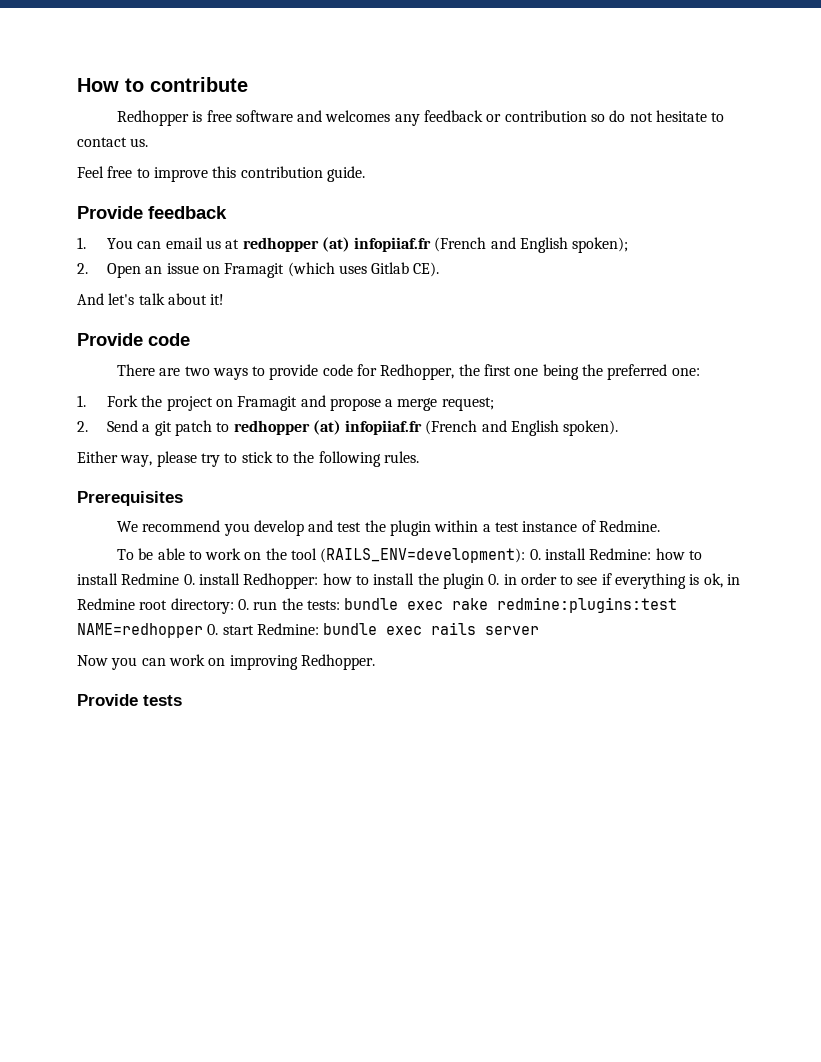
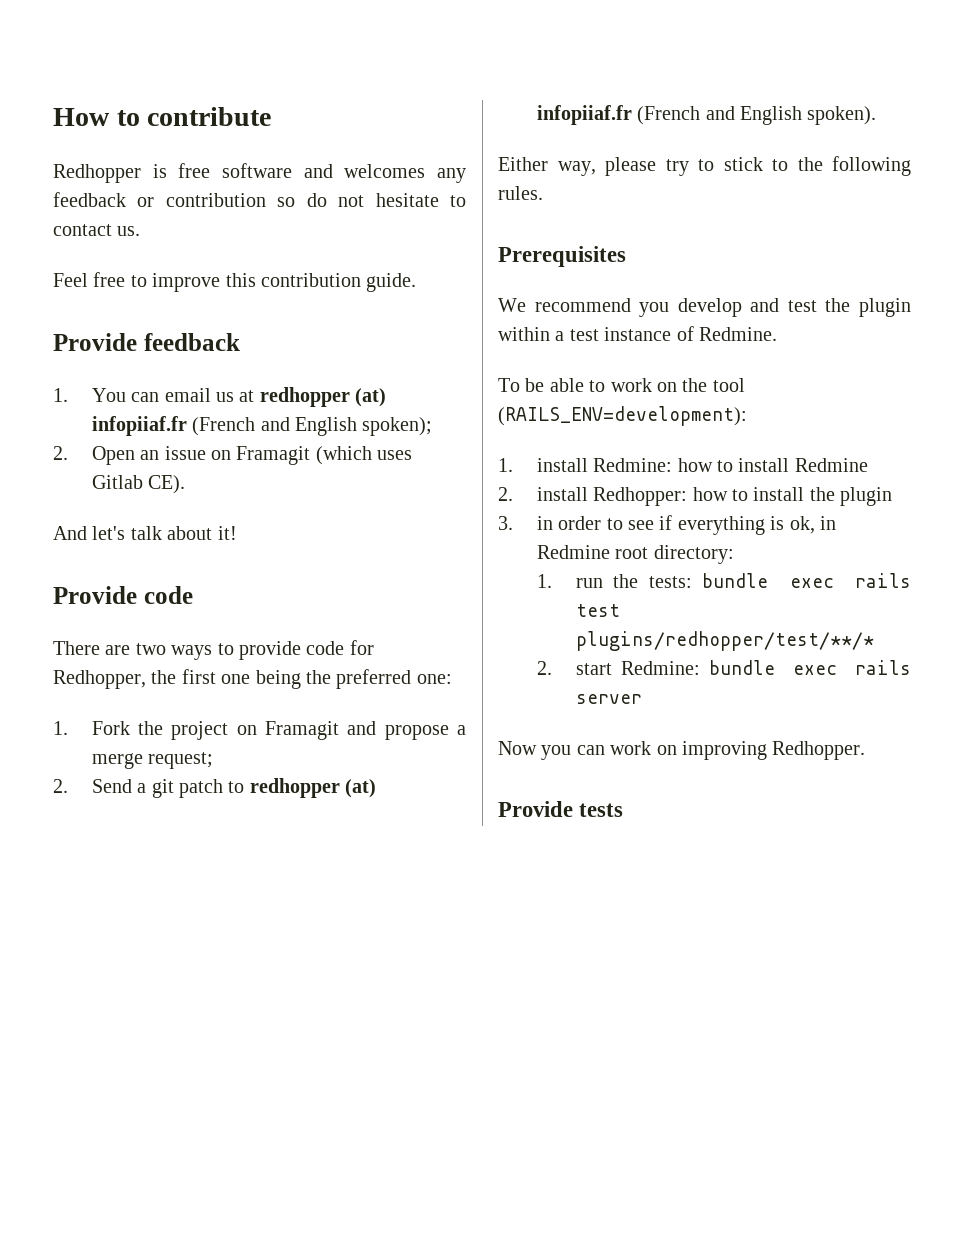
[529,549,541,560] 0. -> [498,458,513,472] // 1.
[183,574,195,585] 0. -> [498,487,513,501] // 2.
[488,574,500,585] 0. -> [498,516,513,530] // 3.
[237,599,249,610] 0. -> [536,574,552,588] // 1.
[452,597,678,613] [77,623,219,638] rake redmine:plugins:test NAME=redhopper 0. -> [855,573,911,588] [575,604,620,617] [575,631,874,651] [536,661,552,675] rails test plugins/redhopper/test/**/* // 2.

